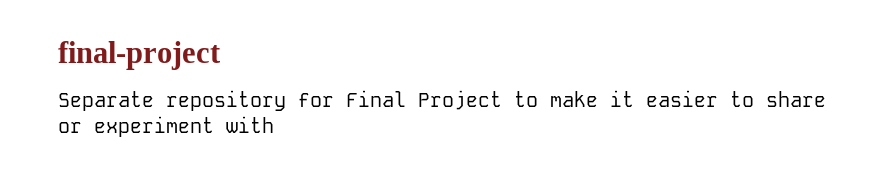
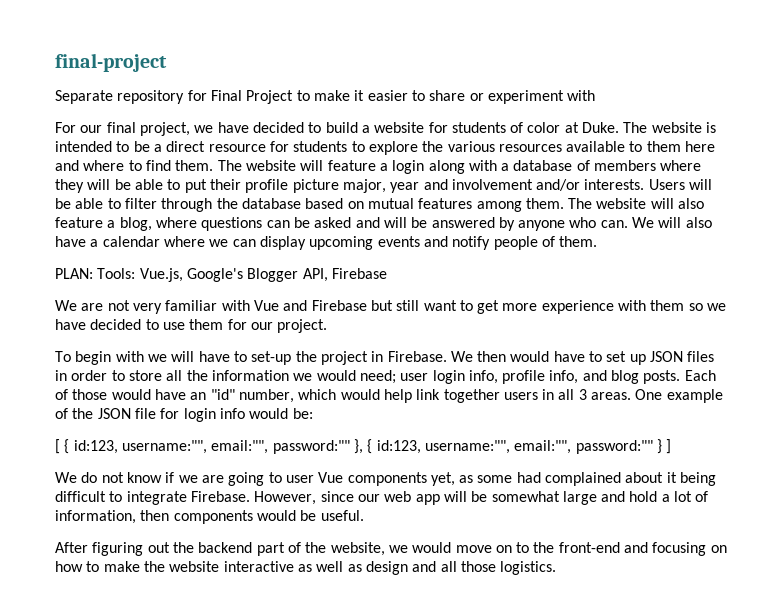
(274, 124) none -> [55,122,717,136] [55,141,716,155] [55,160,702,174] [55,179,713,193] [55,198,705,212] [55,217,712,231] [55,236,598,250] [55,268,387,282] [55,300,727,314] [55,319,328,333] [55,351,715,365] [55,370,716,384] [55,389,723,403] [55,408,313,422] [55,439,672,454] [55,472,717,486] [55,491,709,505] [55,510,364,524] [55,542,727,556] [55,561,557,575] // For our final project, we have decided to build a website for students of color at Duke. The website is intended to be a direct resource for students to explore the various resources available to them here and where to find them. The website will feature a login along with a database of members where they will be able to put their profile picture major, year and involvement and/or interests. Users will be able to filter through the database based on mutual features among them. The website will also feature a blog, where questions can be asked and will be answered by anyone who can. We will also have a calendar where we can display upcoming events and notify people of them. // PLAN: Tools: Vue.js, Google's Blogger API, Firebase // We are not very familiar with Vue and Firebase but still want to get more experience with them so we have decided to use them for our project. // To begin with we will have to set-up the project in Firebase. We then would have to set up JSON files in order to store all the information we would need; user login info, profile info, and blog posts. Each of those would have an "id" number, which would help link together users in all 3 areas. One example of the JSON file for login info would be: // [ { id:123, username:"", email:"", password:"" }, { id:123, username:"", email:"", password:"" } ] // We do not know if we are going to user Vue components yet, as some had complained about it being difficult to integrate Firebase. However, since our web app will be somewhat large and hold a lot of information, then components would be useful. // After figuring out the backend part of the website, we would move on to the front-end and focusing on how to make the website interactive as well as design and all those logistics.

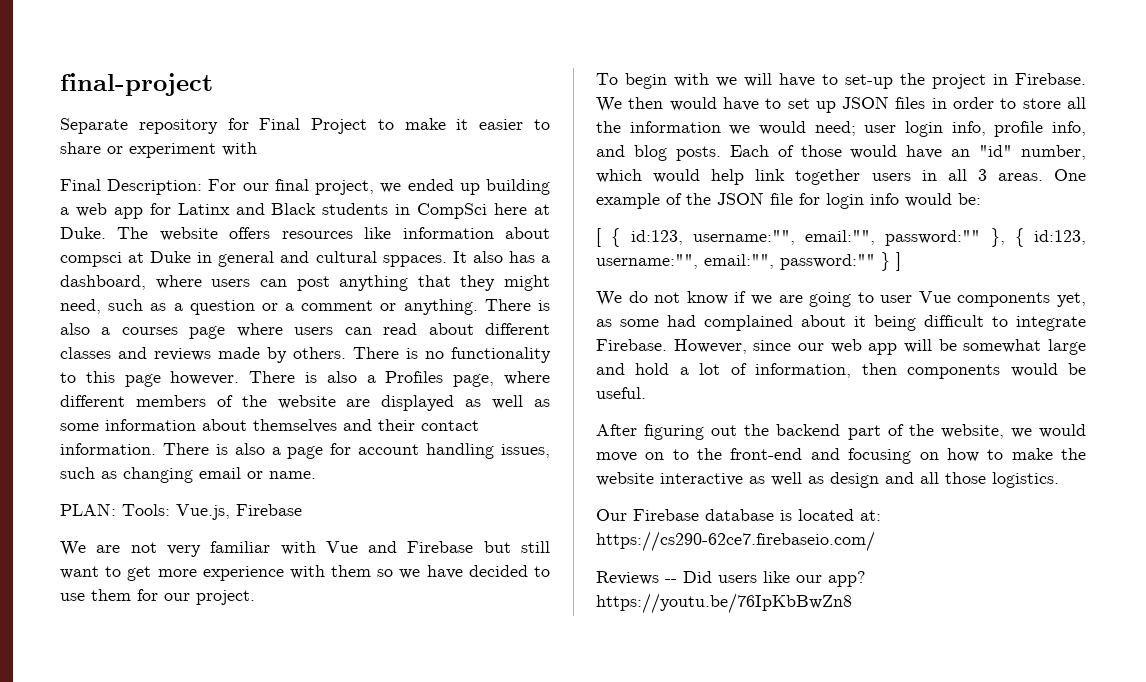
(596, 95) none -> [60,179,203,195] Final Description:
[217,122,717,133] [55,141,716,155] [55,160,702,174] [55,179,713,193] [55,198,705,212] [55,217,712,231] [55,236,598,250] have decided to build a website for students of color at Duke. The website is intended to be a direct resource for students to explore the various resources available to them here and where to find them. The website will feature a login along with a database of members where they will be able to put their profile picture major, year and involvement and/or interests. Users will be able to filter through the database based on mutual features among them. The website will also feature a blog, where questions can be asked and will be answered by anyone who can. We will also have a calendar where we can display upcoming events and notify people of them. -> [407,179,550,195] [60,203,551,219] [60,227,550,241] [60,251,550,267] [60,275,550,291] [60,299,550,315] [60,323,551,339] [60,347,551,363] [60,371,550,387] [60,395,551,411] [60,419,479,433] [60,443,551,459] [60,467,316,483] ended up building a web app for Latinx and Black students in CompSci here at Duke. The website offers resources like information about compsci at Duke in general and cultural sppaces. It also has a dashboard, where users can post anything that they might need, such as a question or a comment or anything. There is also a courses page where users can read about different classes and reviews made by others. There is no functionality to this page however. There is also a Profiles page, where different members of the website are displayed as well as some information about themselves and their contact information. There is also a page for account handling issues, such as changing email or name.
[186,268,328,282] Google's Blogger API, -> (230, 512) none
(557, 568) none -> [596,509,881,521] [596,531,875,552] [596,571,866,587] [596,593,852,614] // Our Firebase database is located at: https://cs290-62ce7.firebaseio.com/ // Reviews -- Did users like our app? https://youtu.be/76IpKbBwZn8

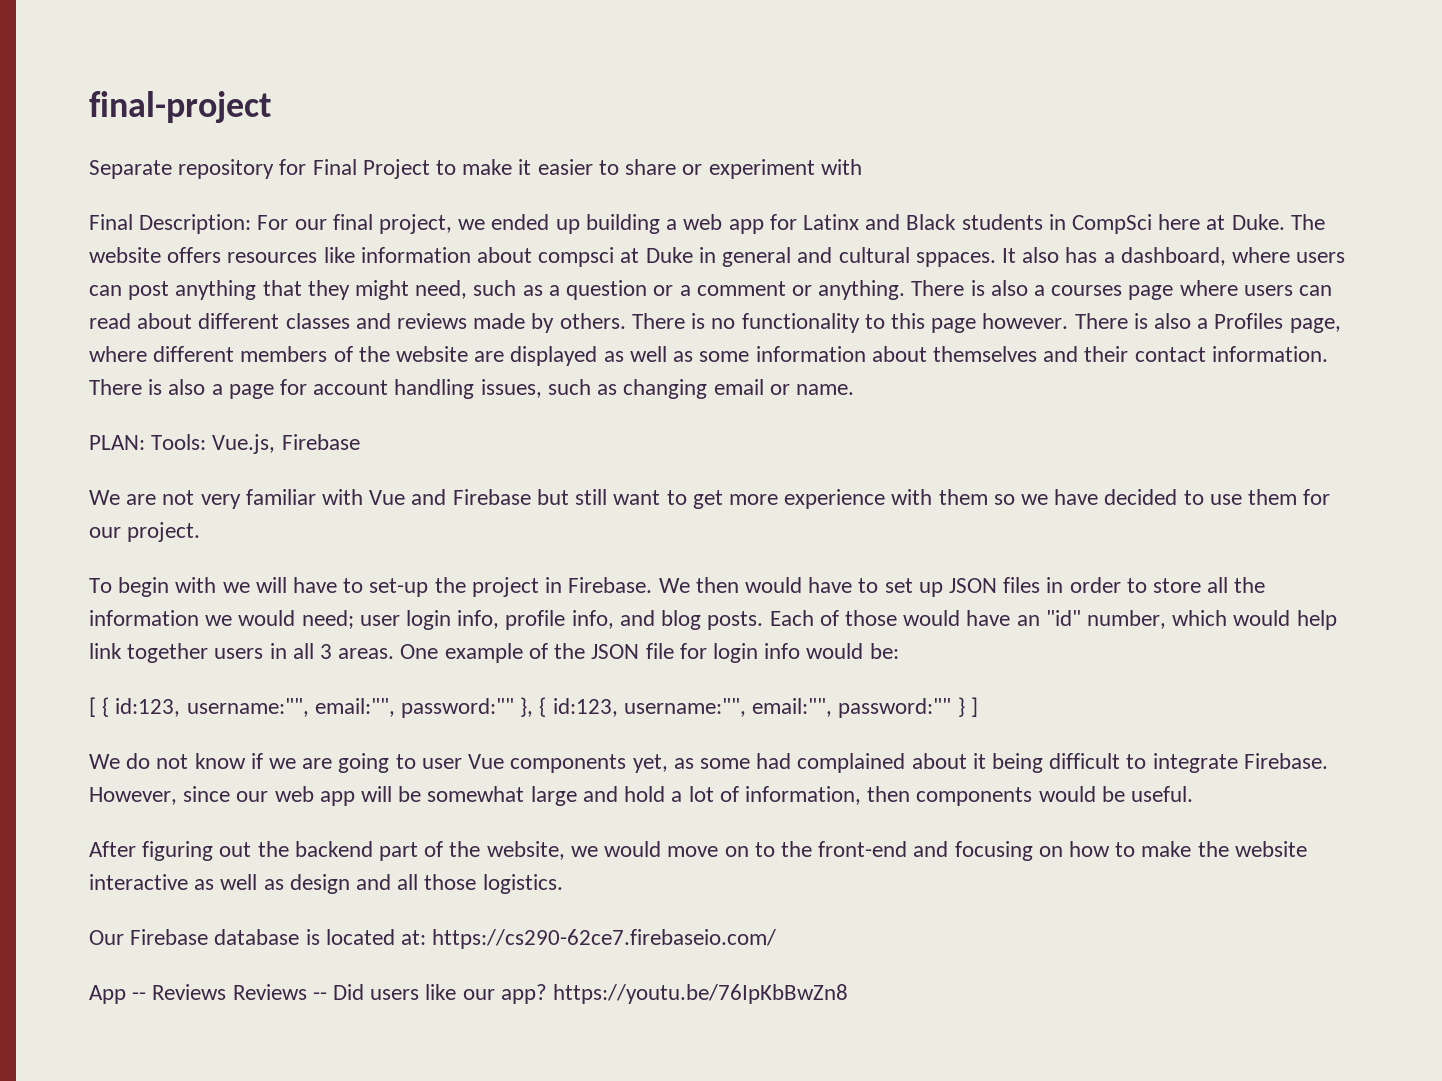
(875, 541) none -> [89,984,227,1004] App -- Reviews

